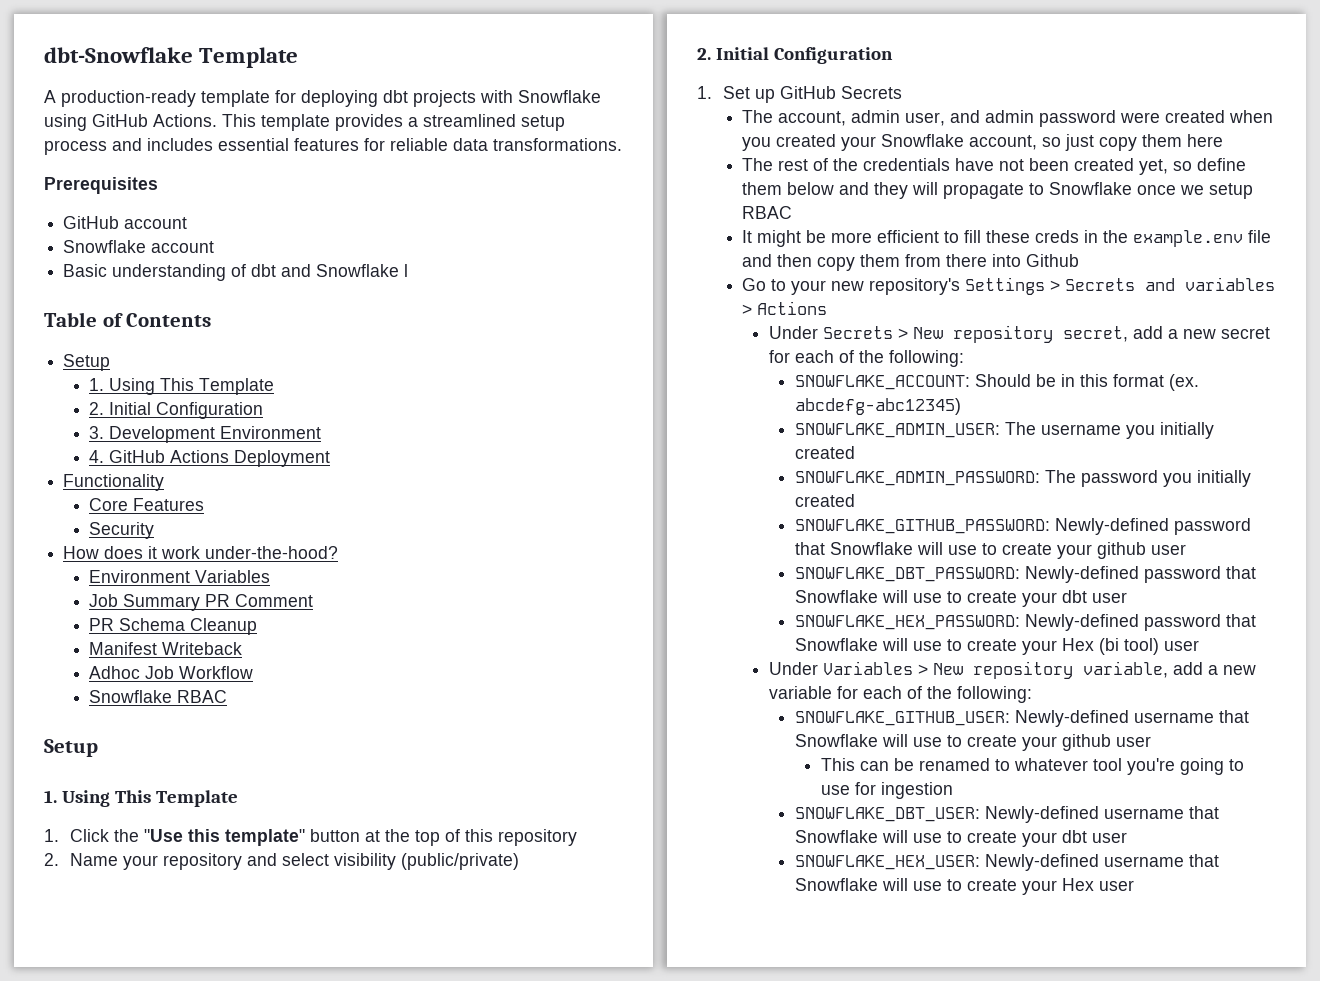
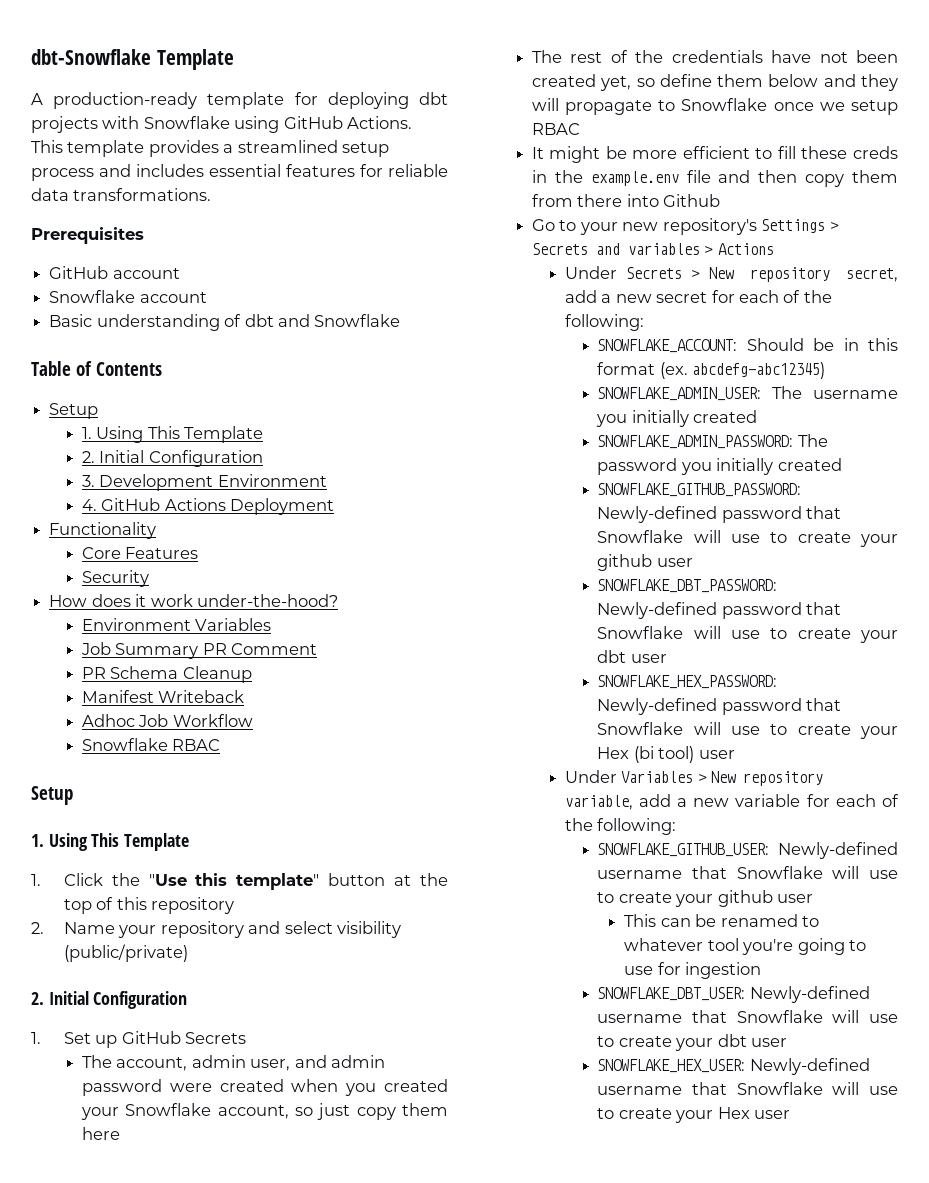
[404,264,409,277] l -> (401, 320) none

